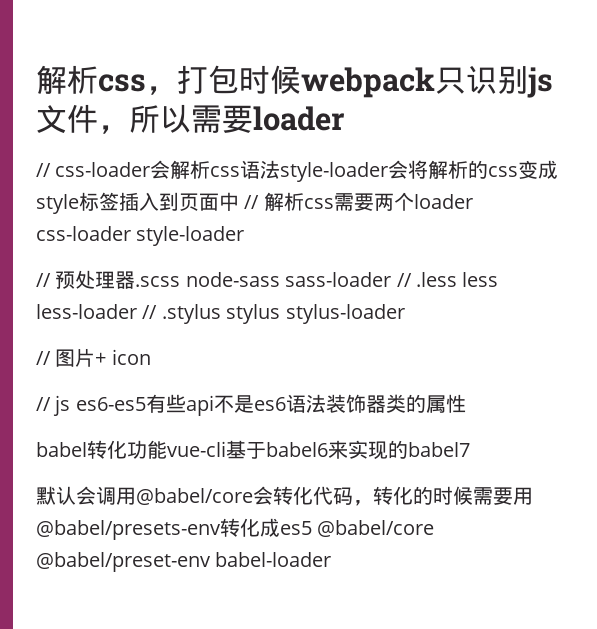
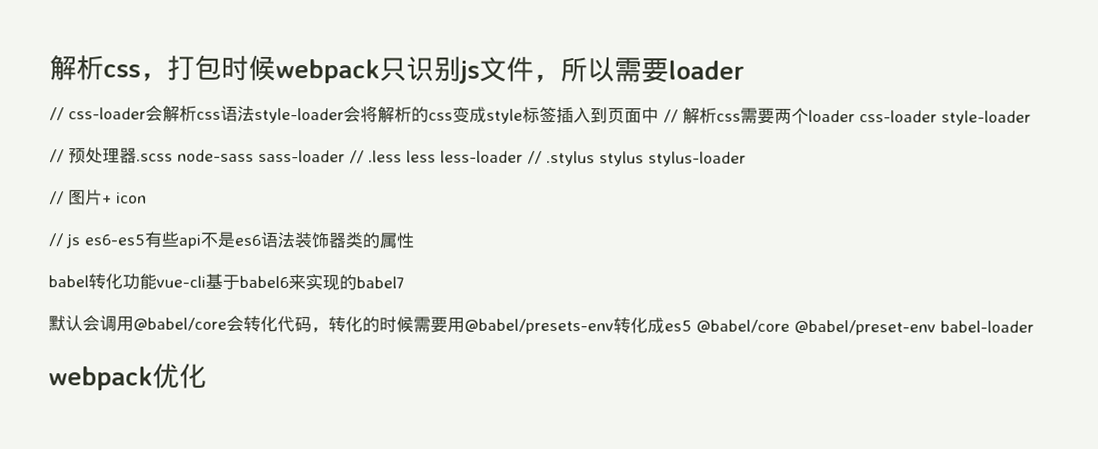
(332, 559) none -> [48,363,207,391] // webpack优化

